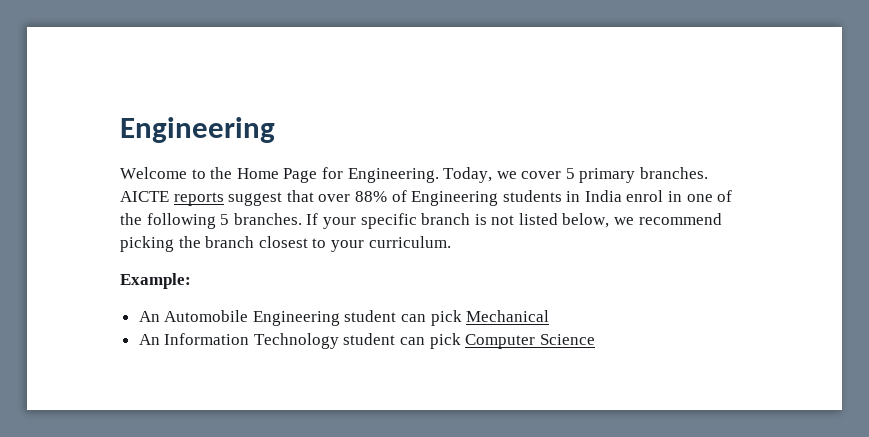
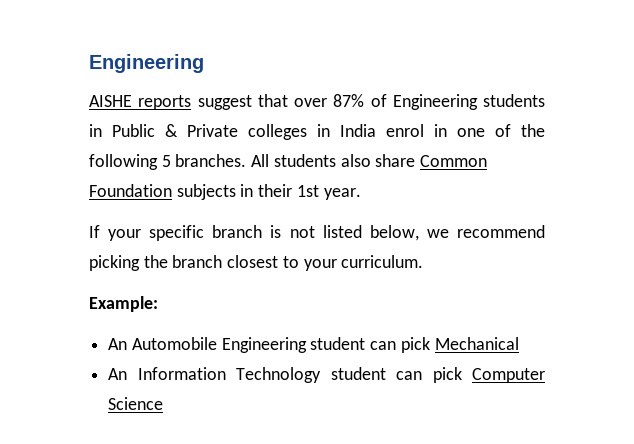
[120,167,709,183] [120,191,169,202] Welcome to the Home Page for Engineering. Today, we cover 5 primary branches. AICTE -> [89,95,132,107] AISHE
[354,191,387,202] 88% -> [333,94,365,107] 87%
(581, 196) none -> [112,124,330,140] Public & Private colleges in
(302, 219) none -> [251,154,488,167] [89,184,361,200] All students also share Common Foundation subjects in their 1st year. //

